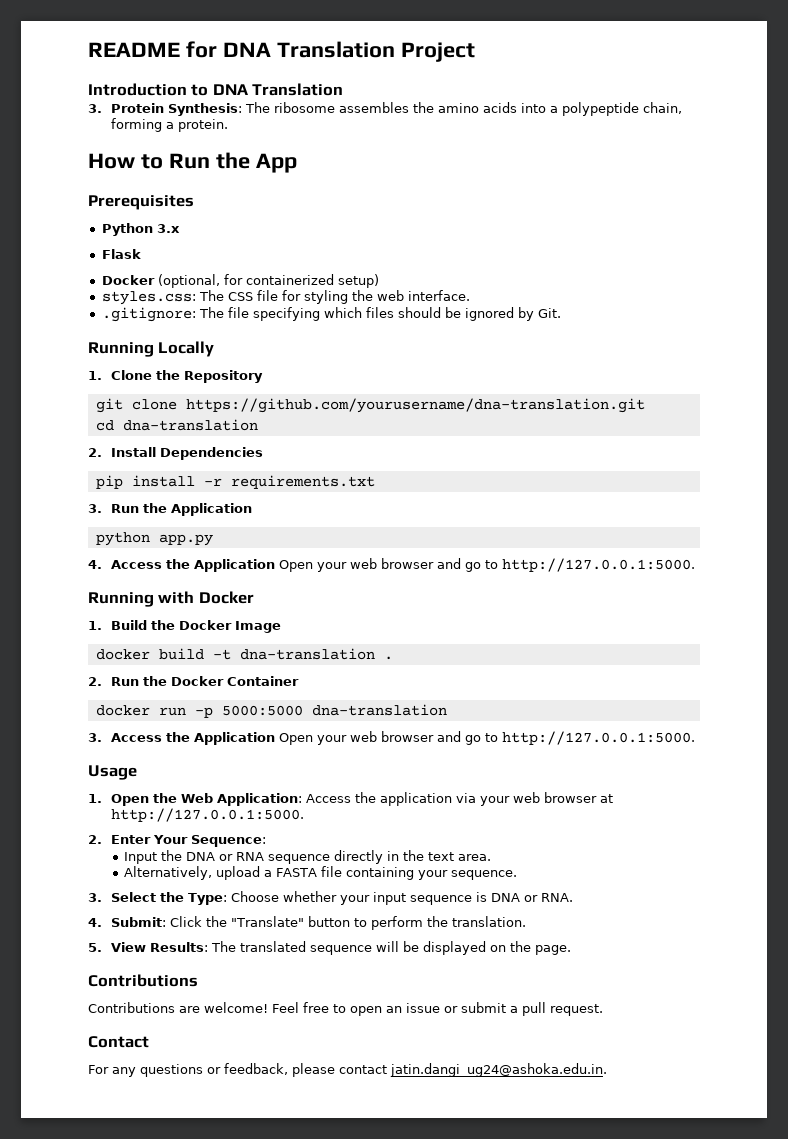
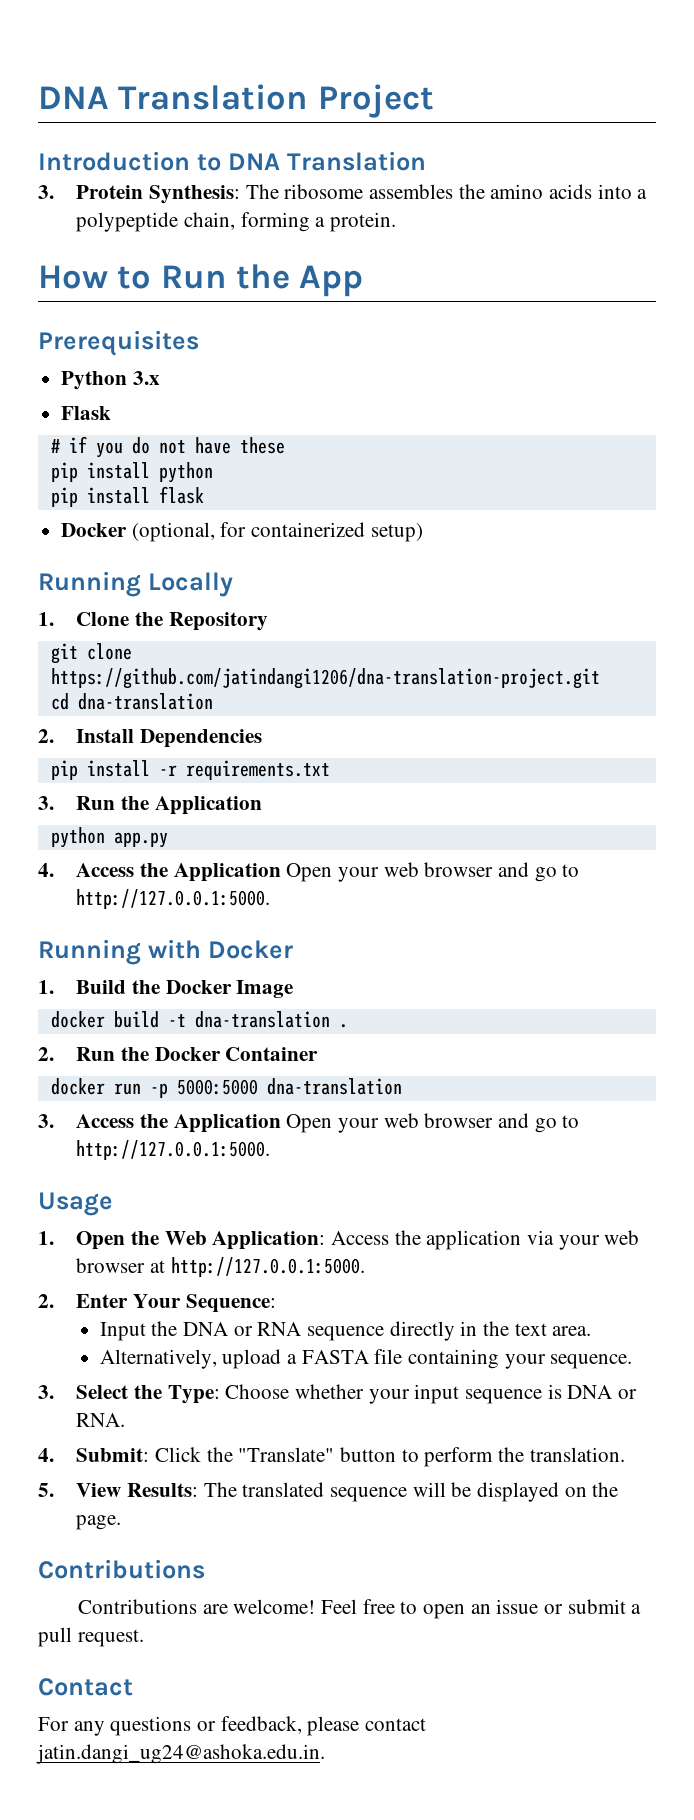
[88,41,217,58] README for -> (38, 97) none
(141, 254) none -> [50,436,285,458] [50,462,213,483] [50,486,204,507] // # if you do not have these // pip install python // pip install flask
[101,290,470,305] [101,307,561,322] // styles.css: The CSS file for styling the web interface. // .gitignore: The file specifying which files should be ignored by Git. -> (423, 532) none
[185,398,645,413] https://github.com/yourusername/dna-translation.git -> [50,668,600,689] https://github.com/jatindangi1206/dna-translation-project.git

